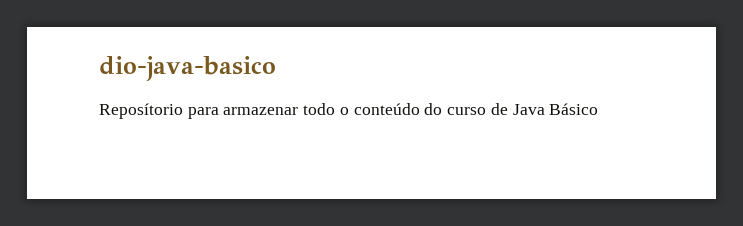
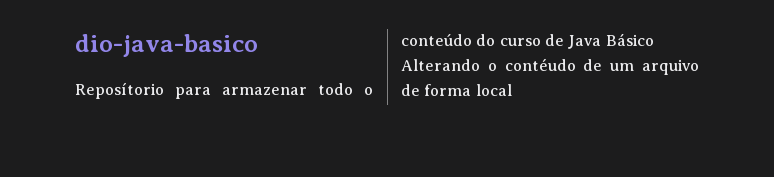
(599, 109) none -> [401,58,699,75] [401,84,512,96] Alterando o contéudo de um arquivo de forma local

